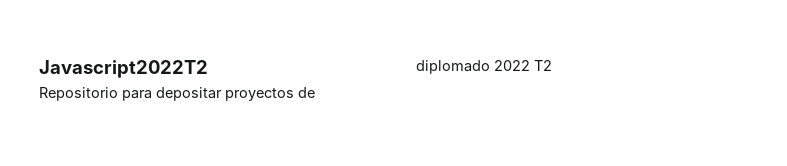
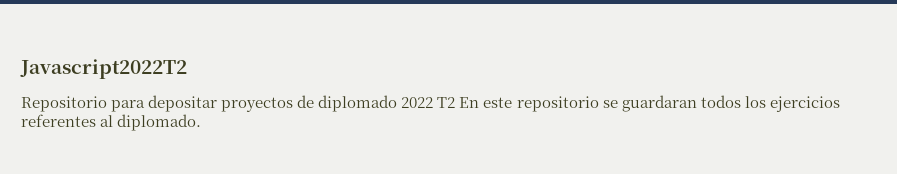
(552, 65) none -> [459,95,840,112] [21,114,202,131] En este repositorio se guardaran todos los ejercicios referentes al diplomado.

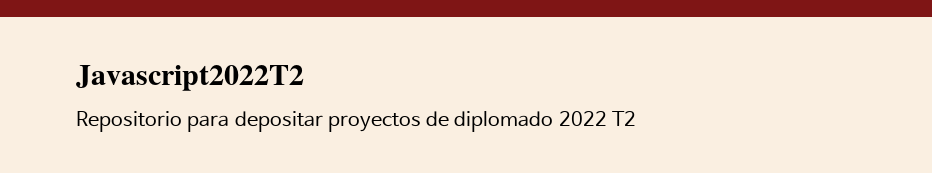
[459,95,840,112] [21,114,202,131] En este repositorio se guardaran todos los ejercicios referentes al diplomado. -> (636, 118) none

